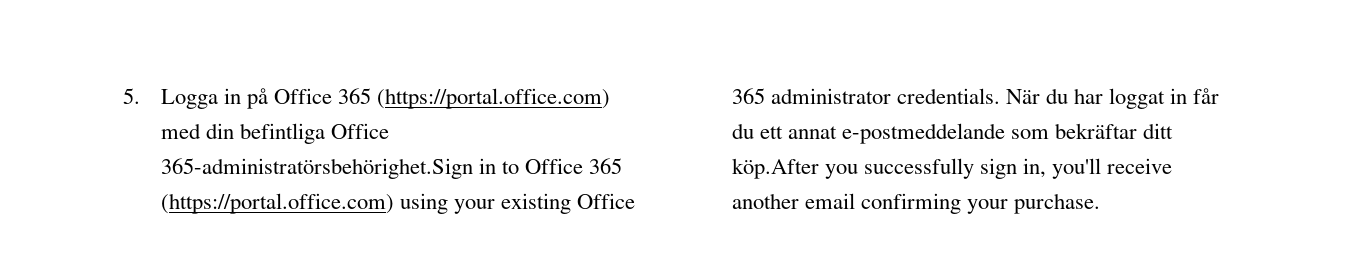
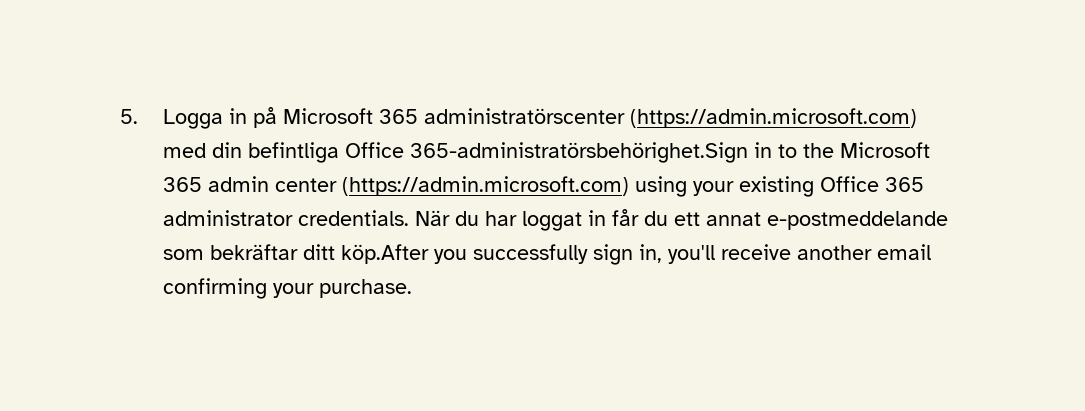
[273,88,610,109] Office 365 (https://portal.office.com) -> [283,108,918,128] Microsoft 365 administratörscenter (https://admin.microsoft.com)
[524,158,622,174] [160,193,394,214] Office 365 (https://portal.office.com) -> [803,142,931,158] [163,176,630,196] the Microsoft 365 admin center (https://admin.microsoft.com)

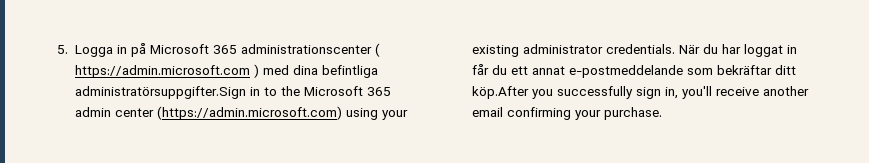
[424,108,918,128] [163,142,749,163] administratörscenter (https://admin.microsoft.com) med din befintliga Office 365-administratörsbehörighet.Sign -> [240,43,380,57] [74,64,378,78] [74,86,246,99] administrationscenter ( https://admin.microsoft.com ) med dina befintliga administratörsuppgifter.Sign
[820,176,925,192] Office 365 -> (519, 51) none

